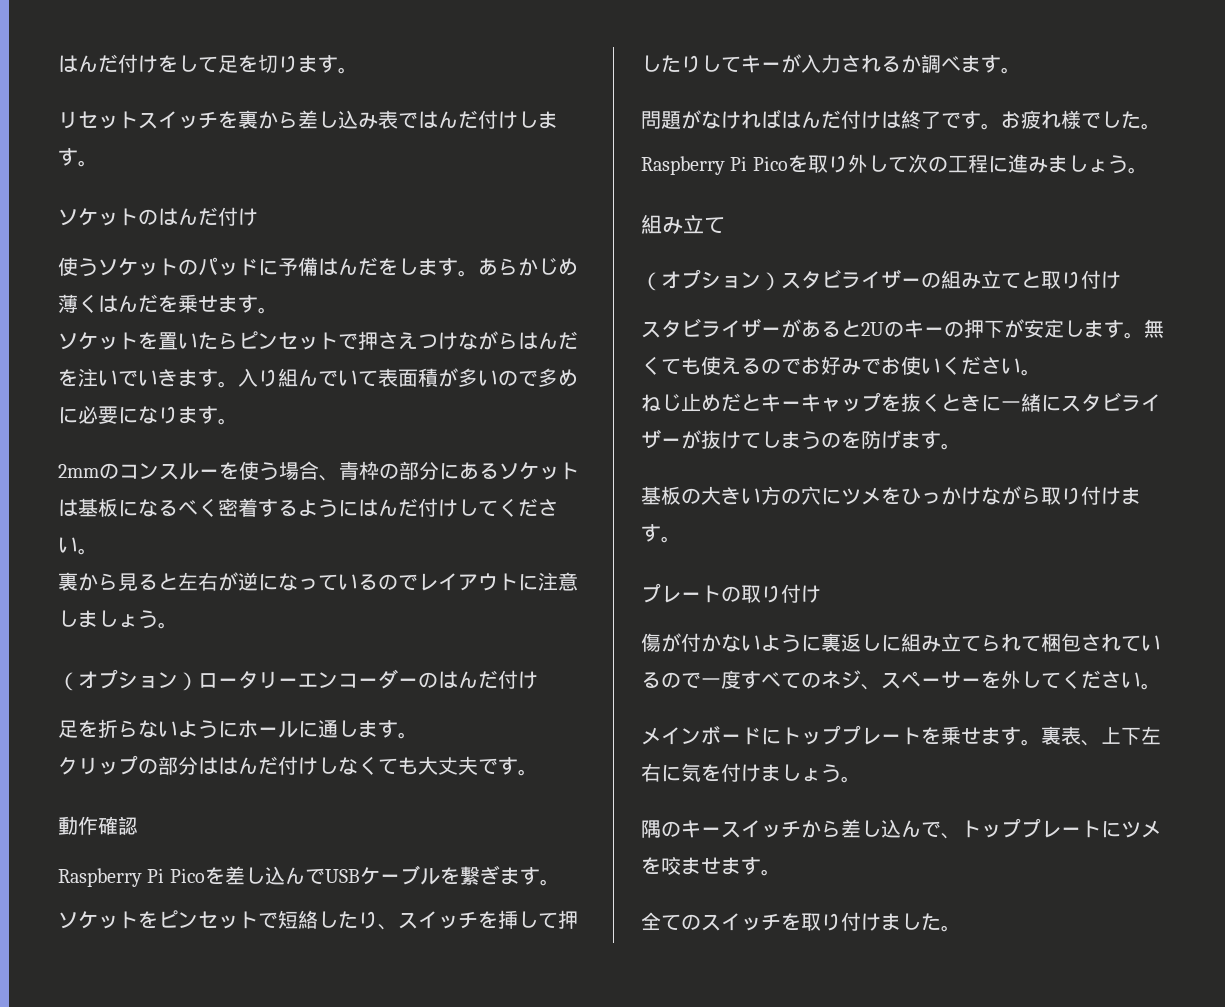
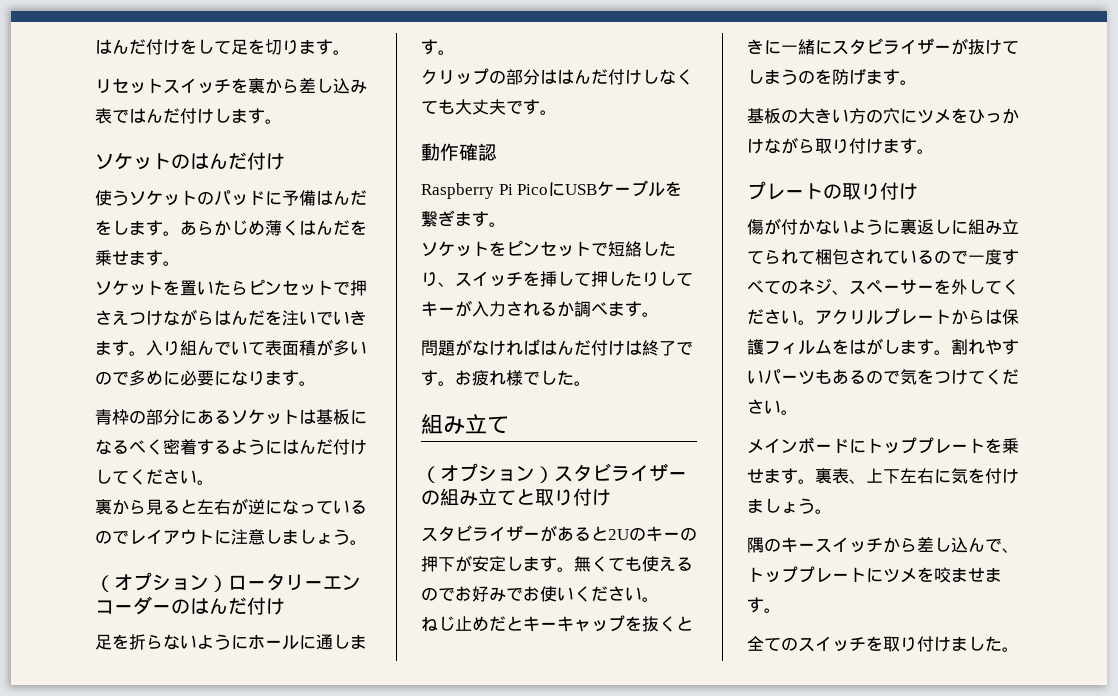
[58,461,339,481] 2mmのコンスルーを使う場合、 -> (316, 383) none
[204,866,325,885] を差し込んで -> [548,182,566,197] に
[641,154,1148,175] // Raspberry Pi Picoを取り外して次の工程に進みましょう。 -> (591, 383) none
(1161, 686) none -> [815,308,1019,325] [747,338,1019,355] [747,369,1019,385] [747,399,798,415] アクリルプレートからは保護フィルムをはがします。割れやすいパーツもあるので気をつけてください。

